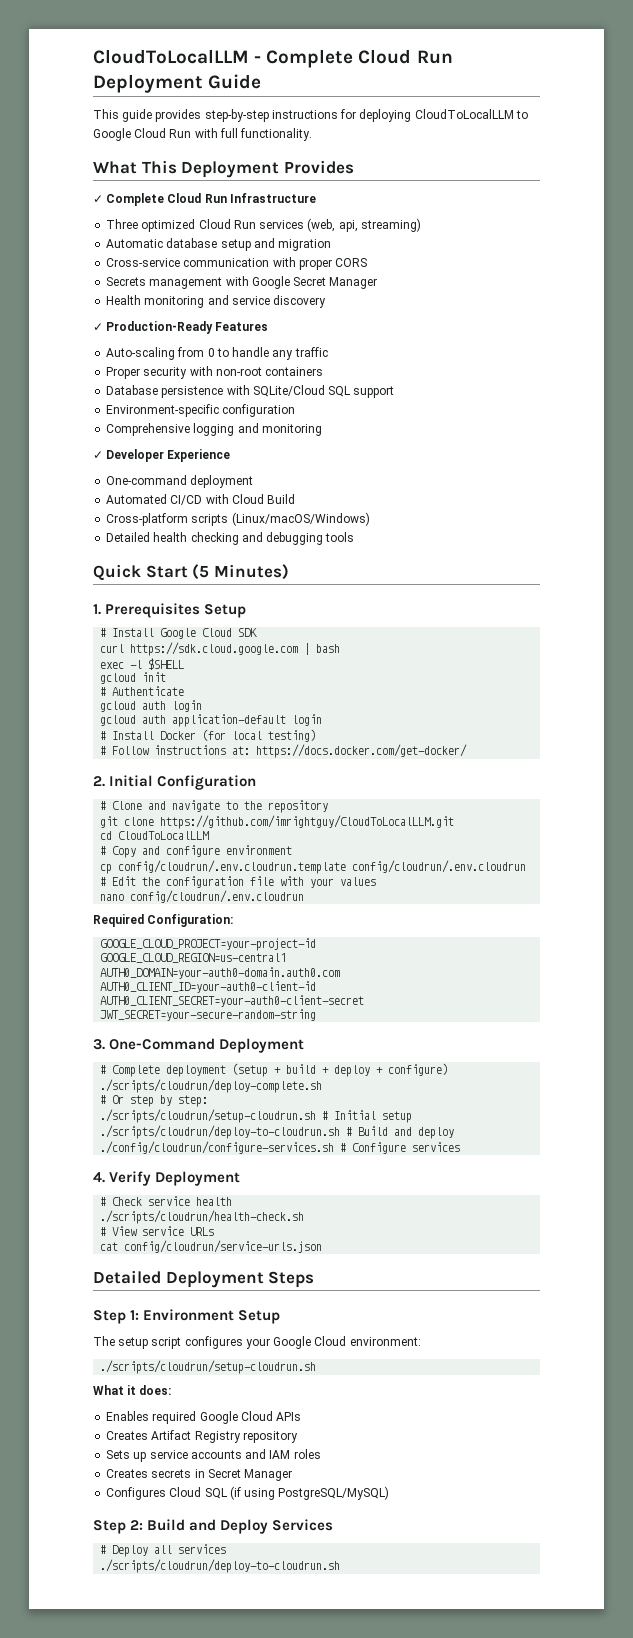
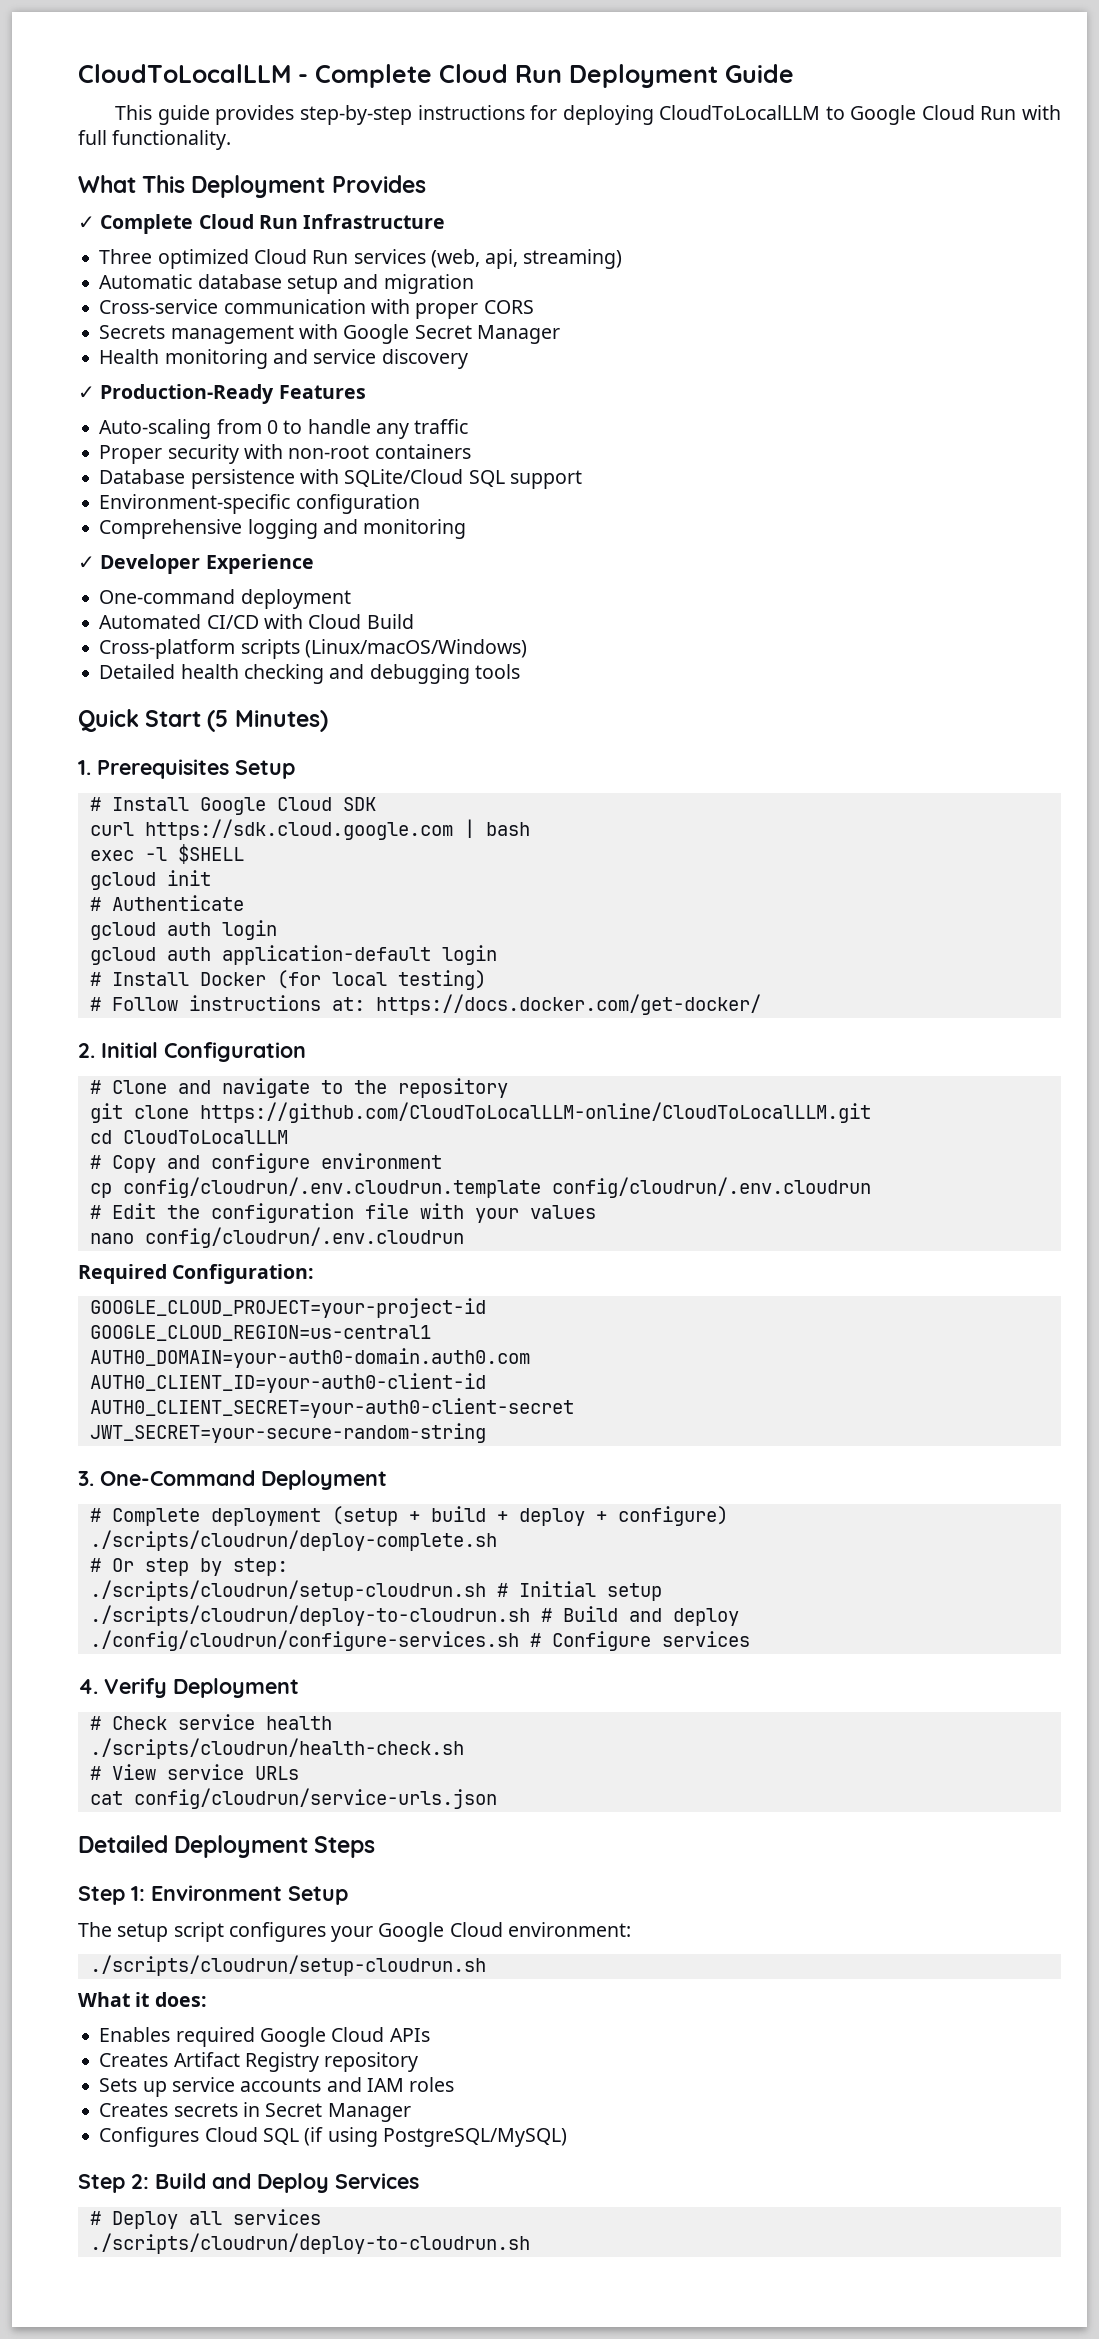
[160,815,455,829] https://github.com/imrightguy/CloudToLocalLLM.git -> [199,1102,871,1123] https://github.com/CloudToLocalLLM-online/CloudToLocalLLM.git

